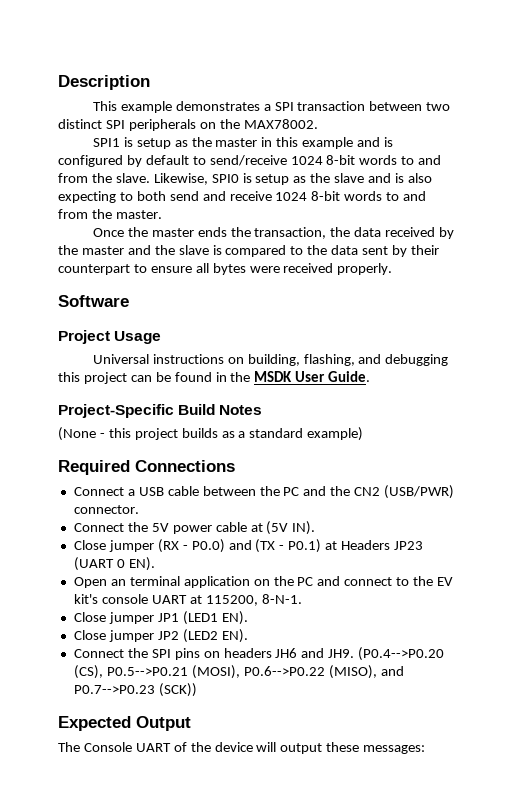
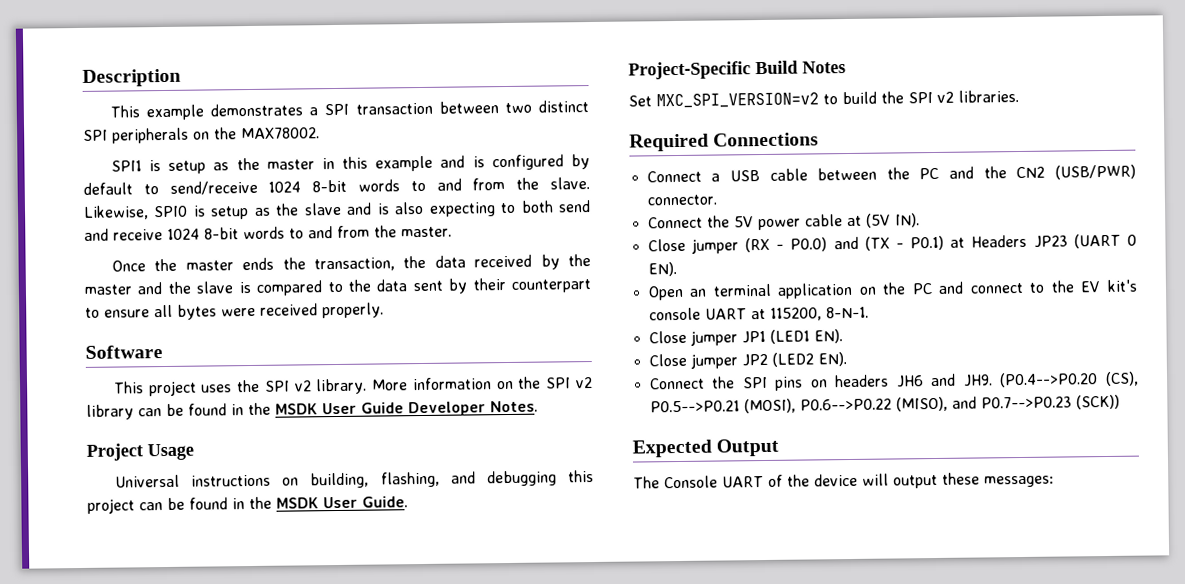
(129, 301) none -> [113,376,593,397] [86,400,538,420] // This project uses the SPI v2 library. More information on the SPI v2 library can be found in the MSDK User Guide Developer Notes.
[58,427,364,441] (None - this project builds as a standard example) -> [628,90,1019,109] Set MXC_SPI_VERSION=v2 to build the SPI v2 libraries.

